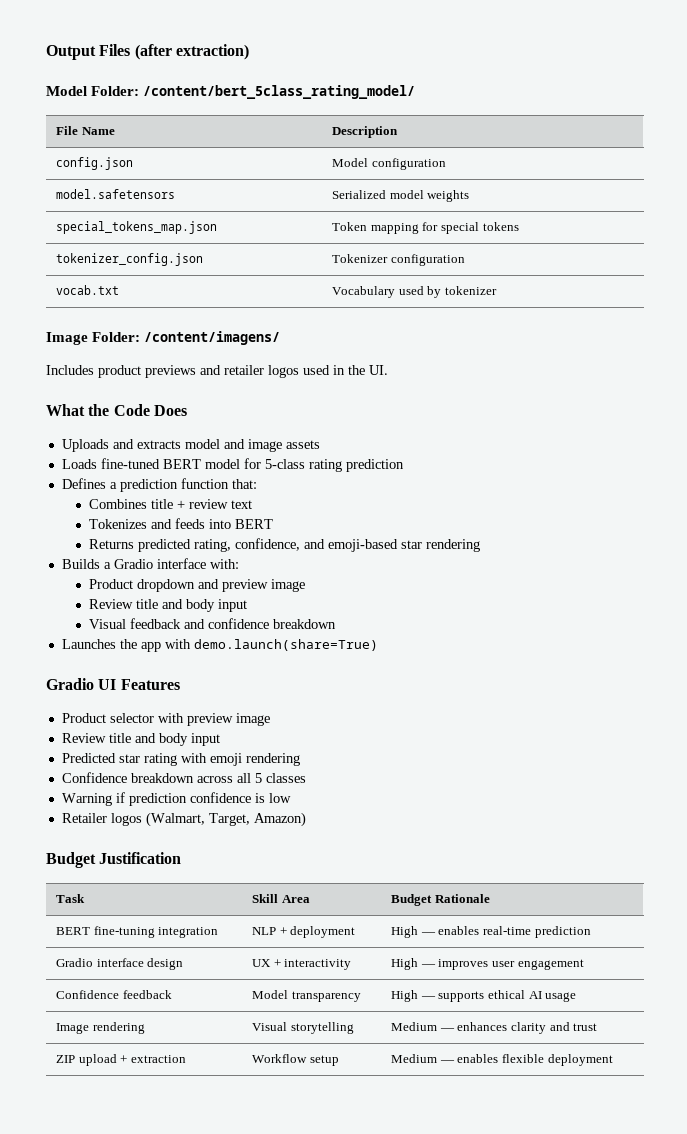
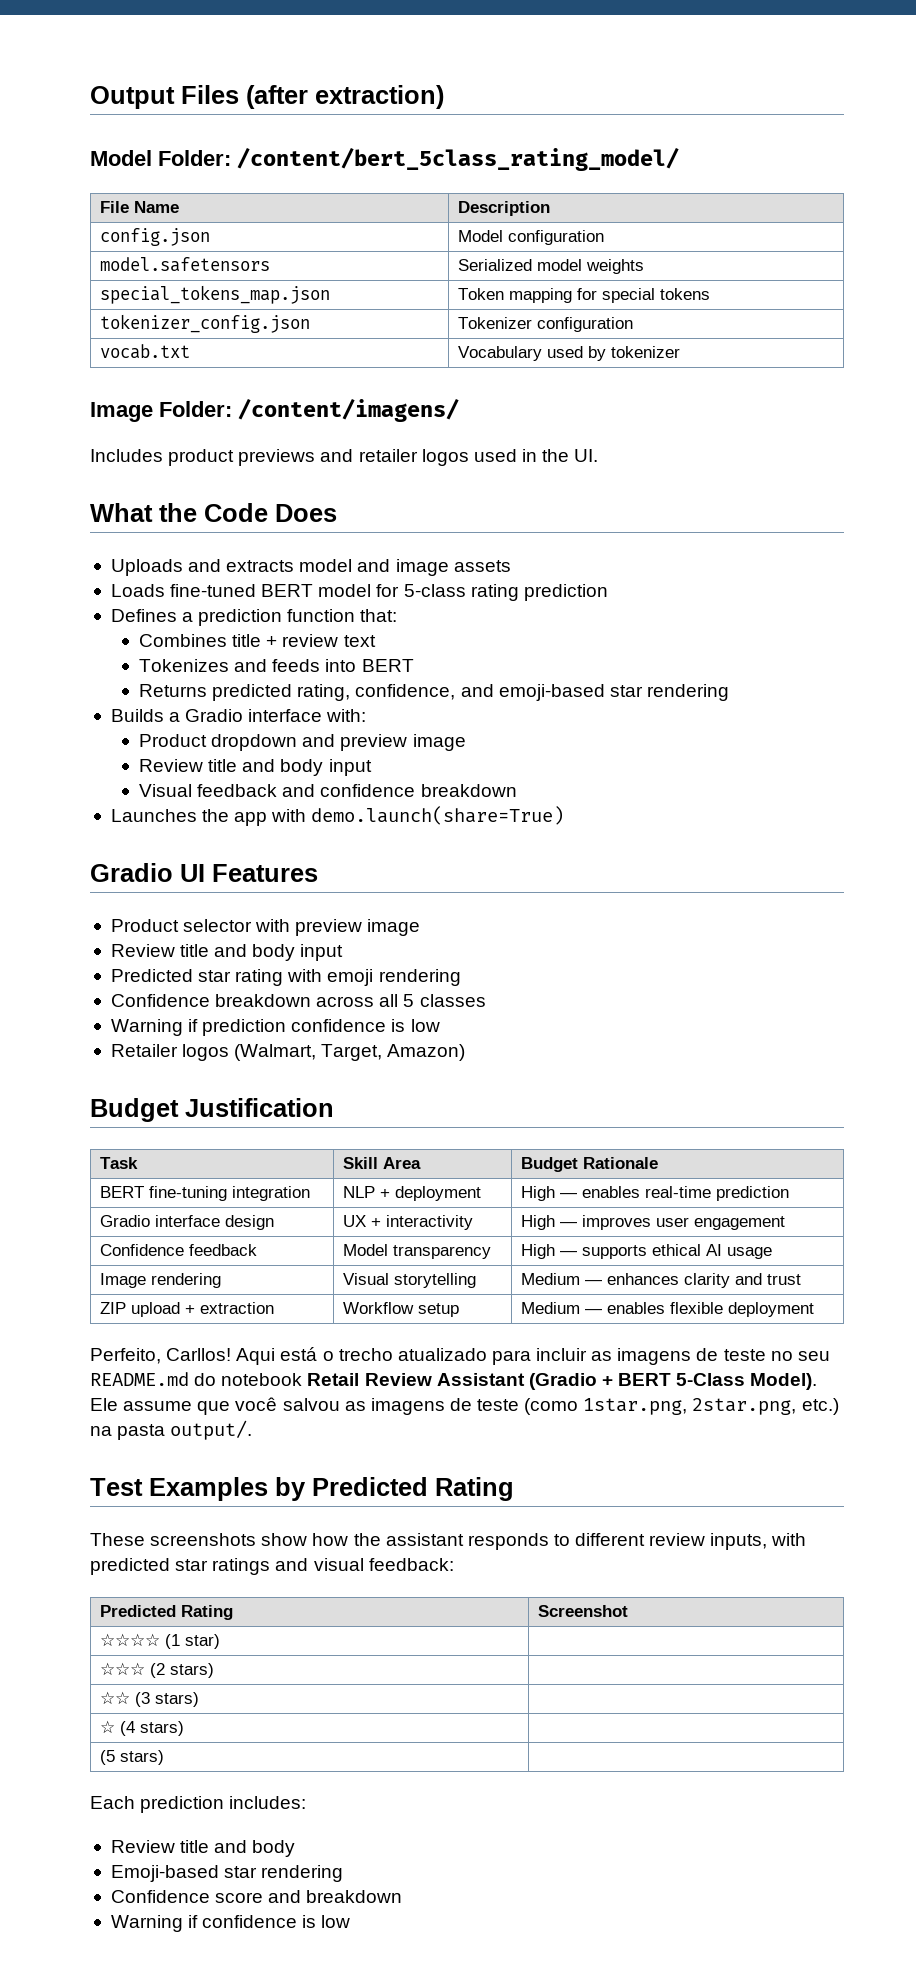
(613, 1060) none -> [90,1347,830,1365] [90,1372,818,1390] [90,1397,839,1415] [90,1420,253,1440] [90,1477,514,1501] [90,1533,807,1550] [90,1558,454,1575] [100,1605,234,1620] [538,1605,629,1617] [100,1633,221,1649] [100,1662,215,1678] [100,1691,200,1707] [100,1720,185,1736] [100,1750,165,1765] [90,1796,307,1813] [110,1840,296,1857] [110,1865,344,1882] [110,1890,403,1903] [110,1915,351,1932] // Perfeito, Carllos! Aqui está o trecho atualizado para incluir as imagens de teste no seu README.md do notebook Retail Review Assistant (Gradio + BERT 5-Class Model). Ele assume que você salvou as imagens de teste (como 1star.png, 2star.png, etc.) na pasta output/. // Test Examples by Predicted Rating // These screenshots show how the assistant responds to different review inputs, with predicted star ratings and visual feedback: // Predicted Rating | Screenshot // ☆☆☆☆ (1 star) | // ☆☆☆ (2 stars) | // ☆☆ (3 stars) | // ☆ (4 stars) | // (5 stars) | // Each prediction includes: // Review title and body // Emoji-based star rendering // Confidence score and breakdown // Warning if confidence is low

